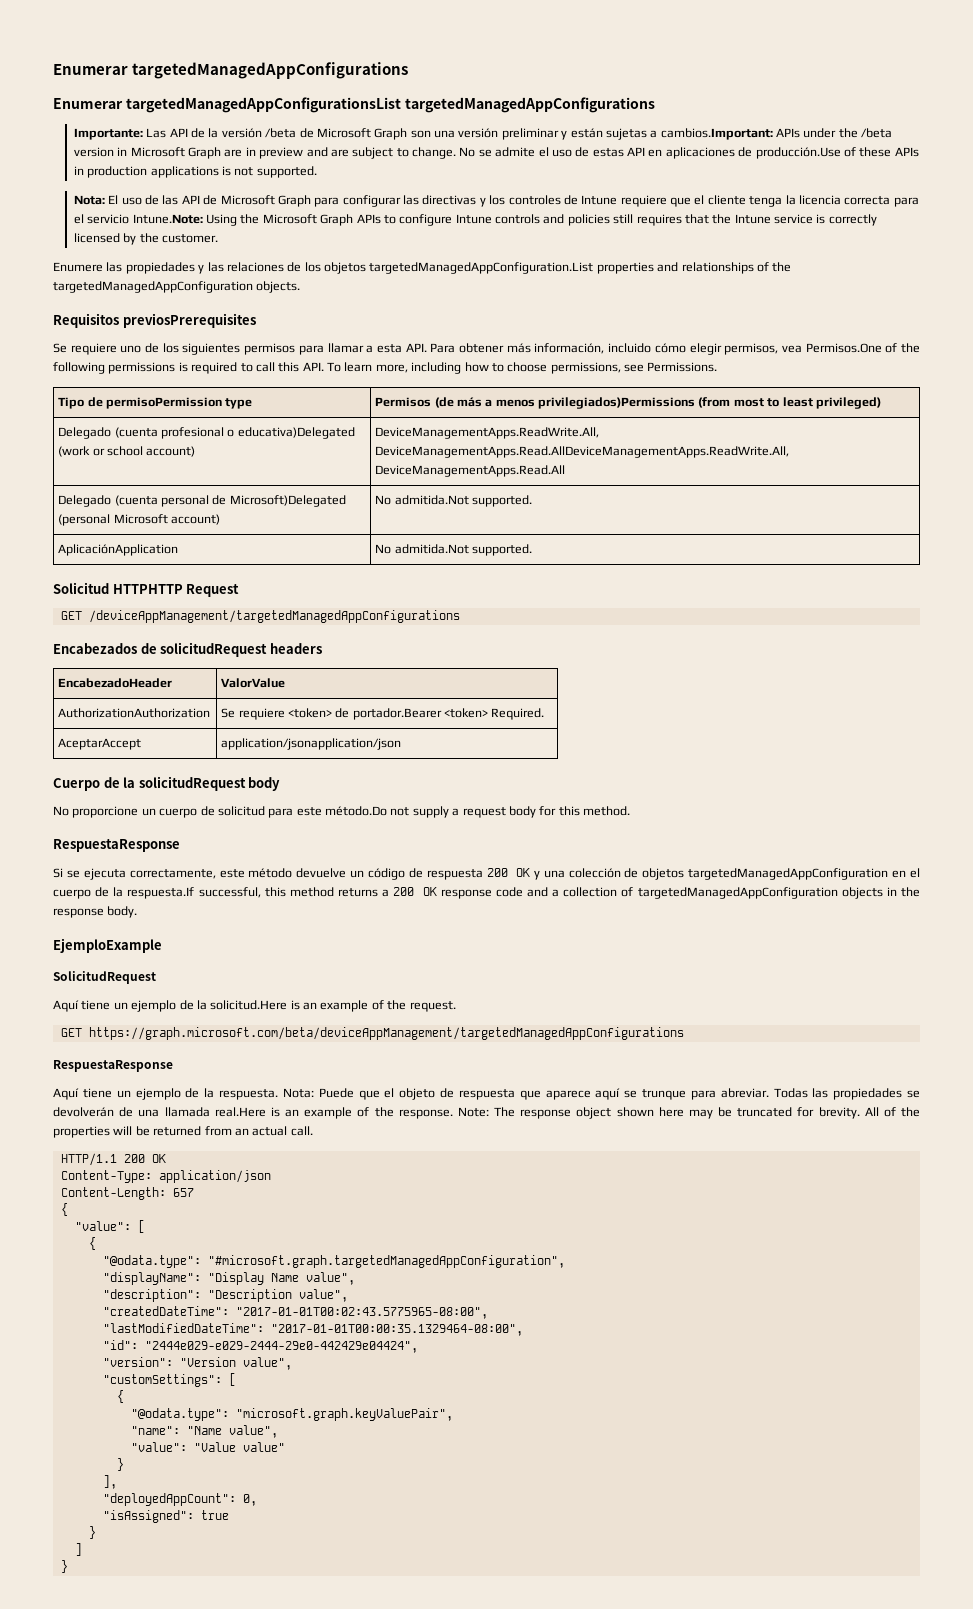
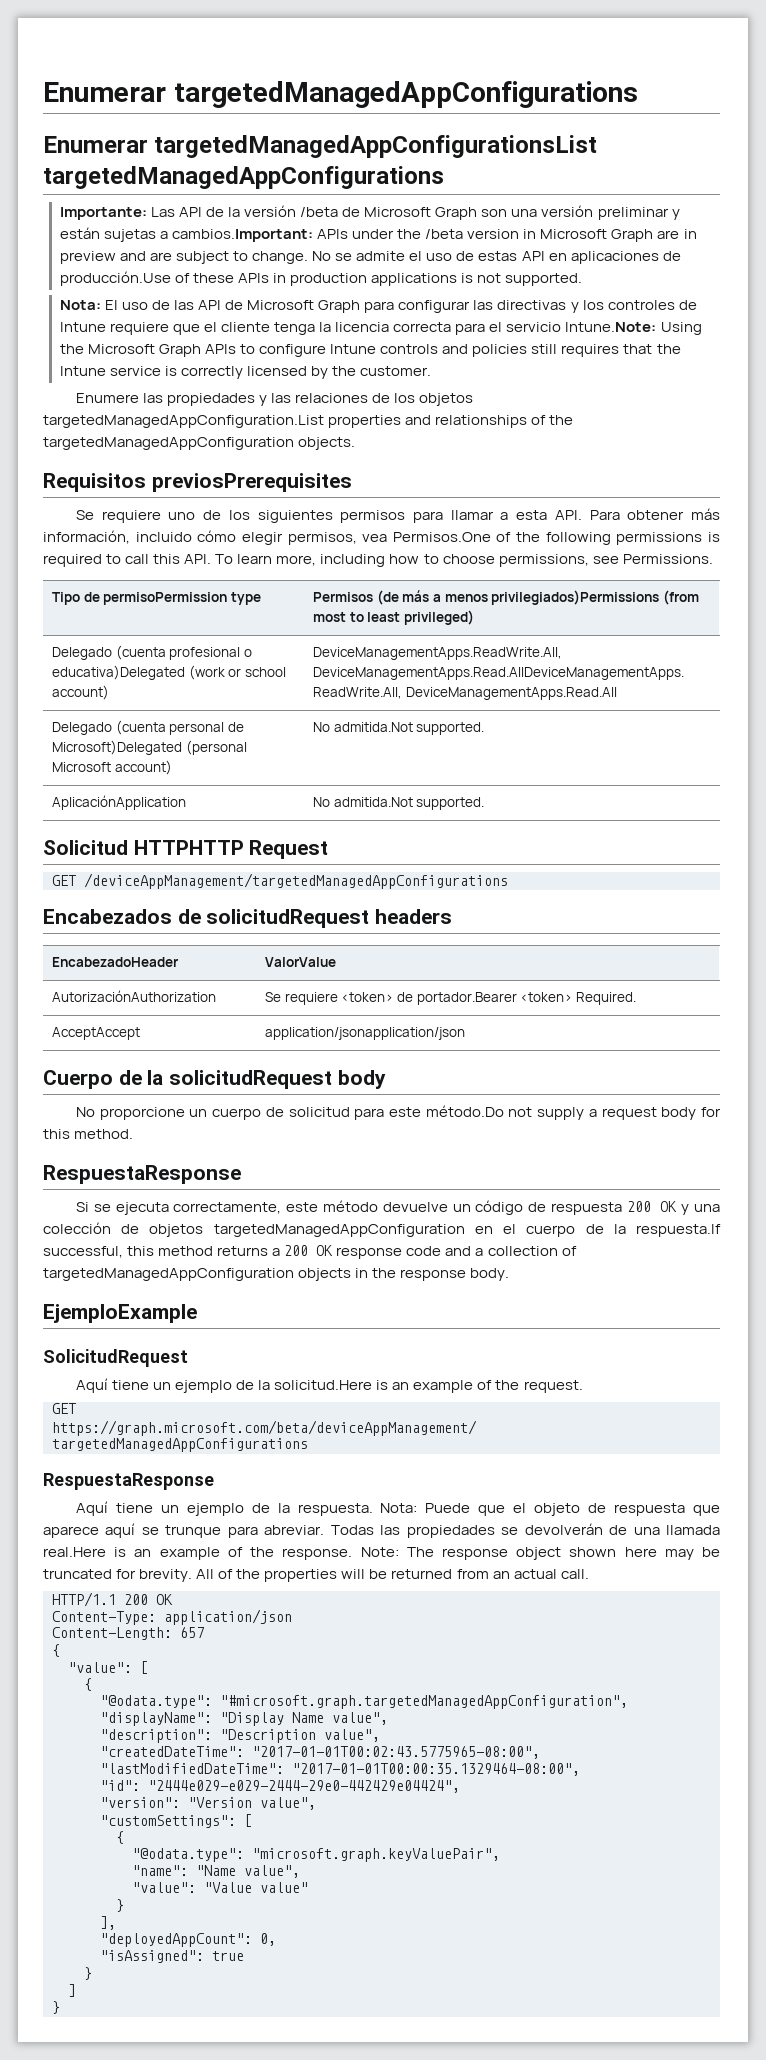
[58,708,211,718] AuthorizationAuthorization -> [51,990,216,1002] AutorizaciónAuthorization
[58,738,142,750] AceptarAccept -> [51,1027,140,1040] AcceptAccept

